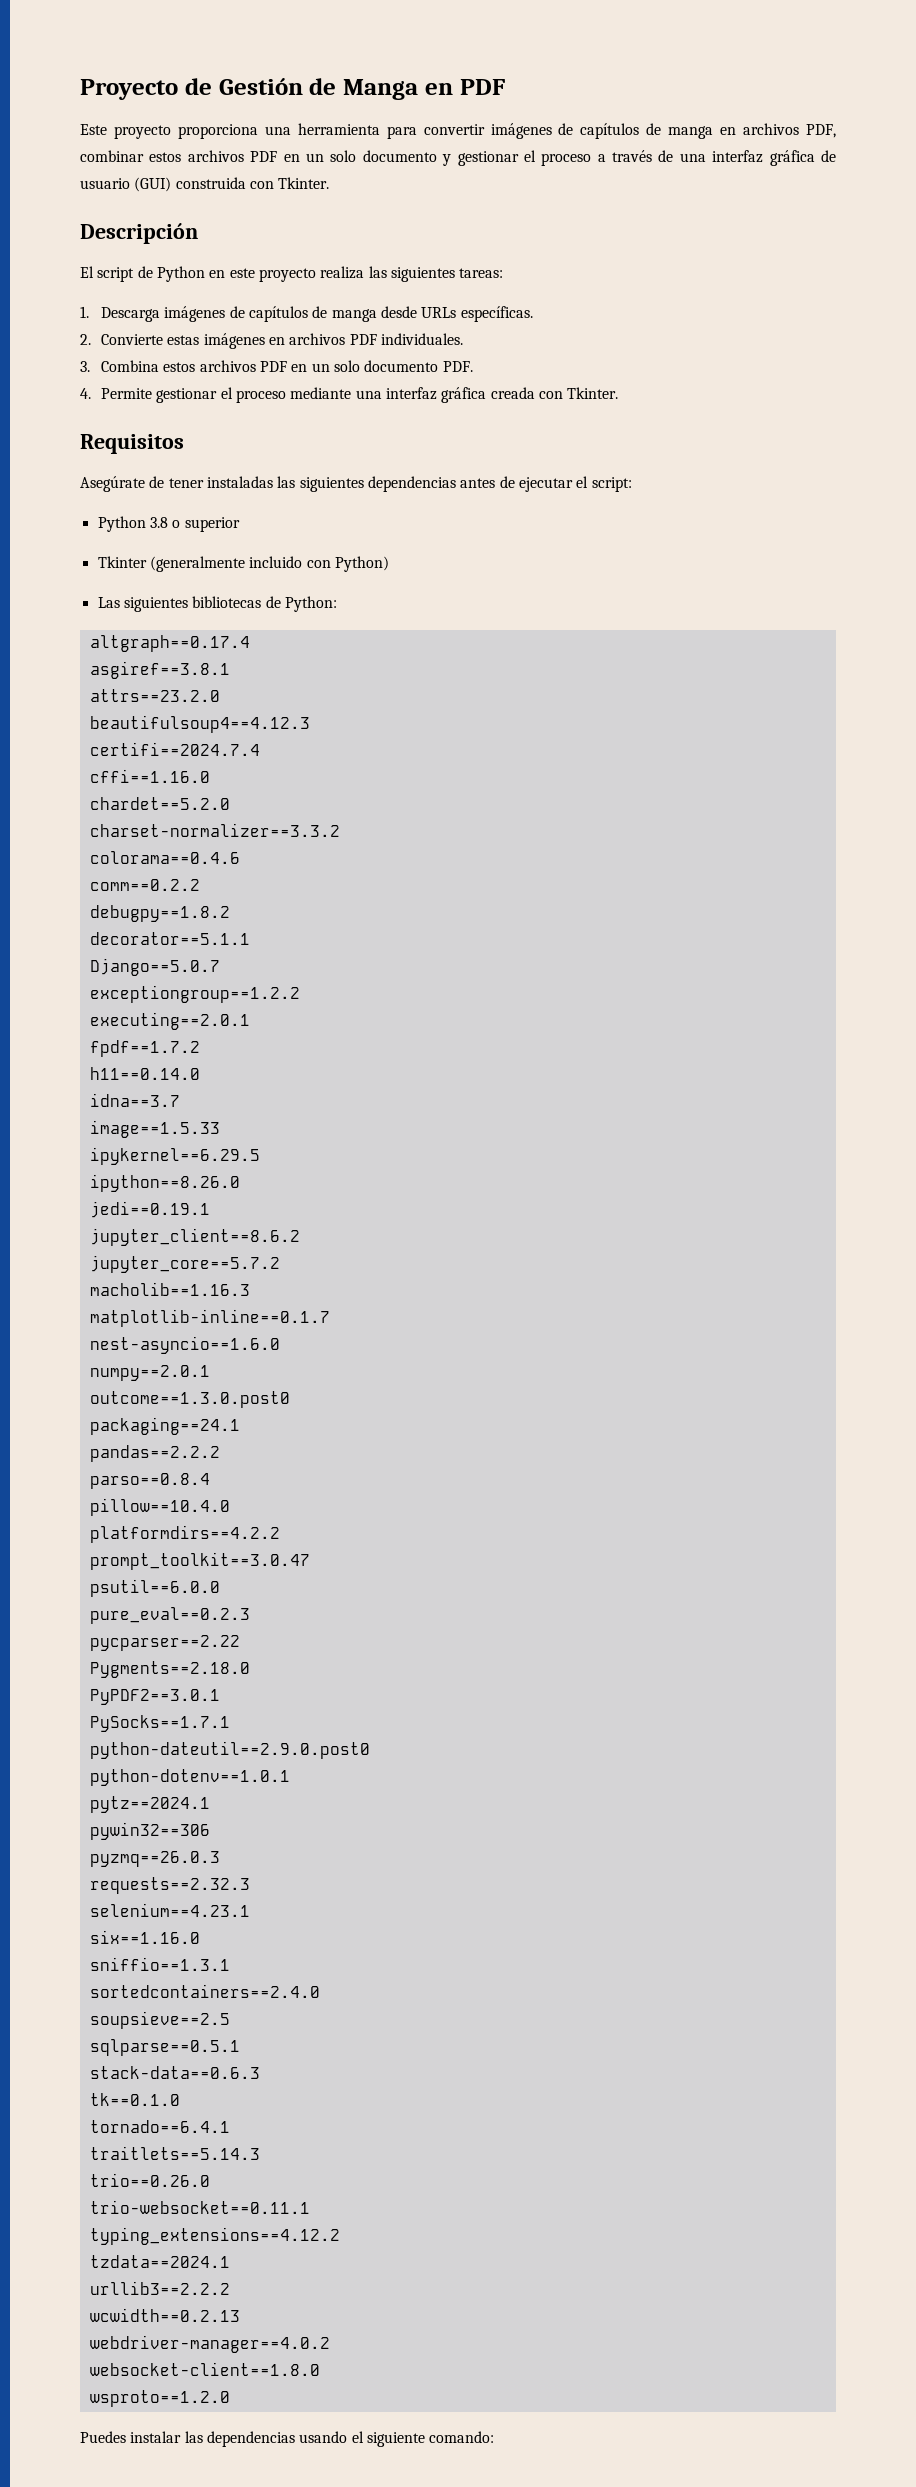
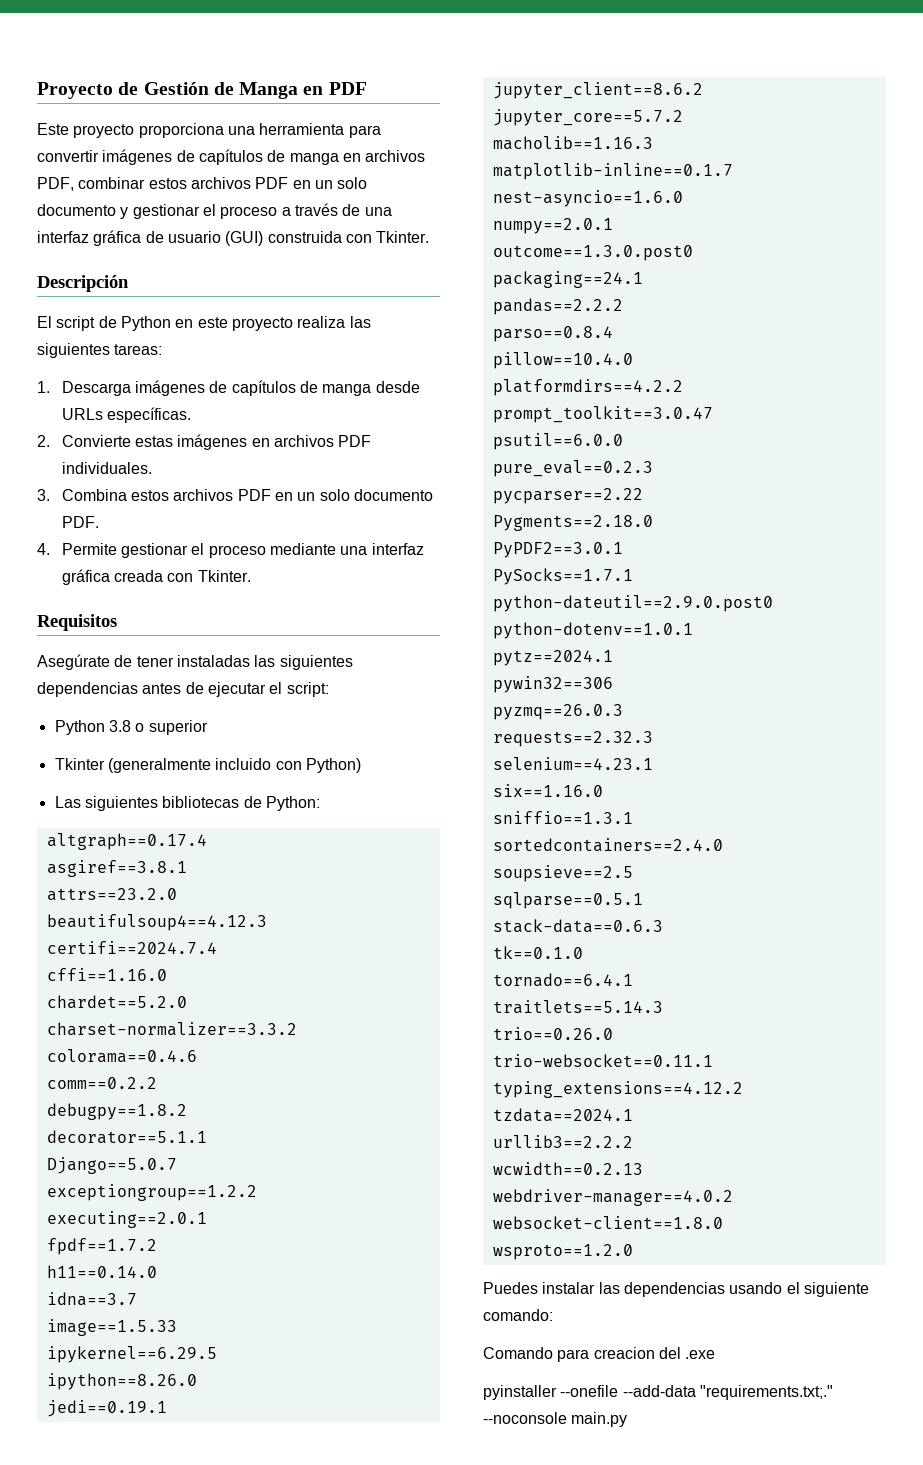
(495, 2437) none -> [483,1347,716,1362] [483,1385,833,1400] [483,1412,628,1427] // Comando para creacion del .exe // pyinstaller --onefile --add-data "requirements.txt;." --noconsole main.py

